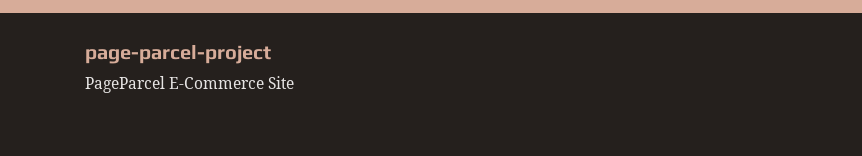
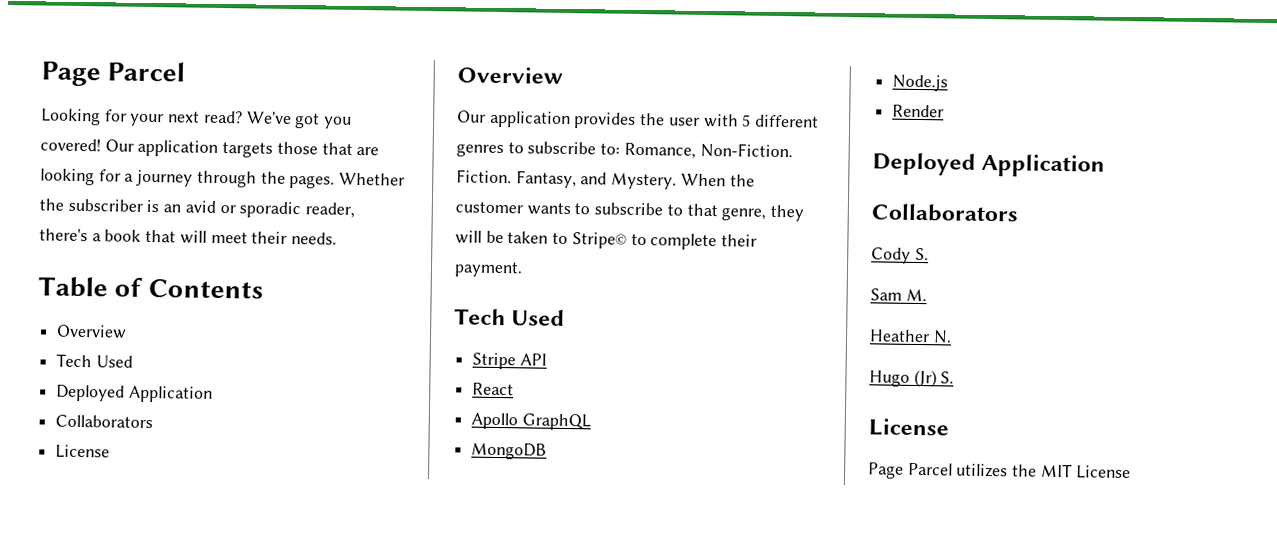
[85,45,271,64] [85,76,295,93] page-parcel-project // PageParcel E-Commerce Site -> [41,61,186,87] [41,108,353,129] [40,138,380,158] [40,168,406,189] [39,198,356,219] [39,228,338,245] [38,276,264,299] [56,324,128,339] [56,353,133,368] [56,384,213,403] [55,414,154,429] [55,444,111,459] [457,66,563,84] [457,110,820,129] [456,141,793,159] [456,169,755,190] [455,201,805,222] [455,230,758,251] [454,261,523,278] [454,308,566,326] [472,352,547,370] [472,382,515,396] [471,412,591,431] [471,442,548,460] [892,74,949,92] [892,104,945,118] [872,152,1106,178] [871,203,1018,223] [871,247,929,264] [870,288,927,302] [869,329,952,344] [869,369,955,388] [868,418,949,437] [868,462,1131,480] Page Parcel // Looking for your next read? We've got you covered! Our application targets those that are looking for a journey through the pages. Whether the subscriber is an avid or sporadic reader, there's a book that will meet their needs. // Table of Contents // Overview // Tech Used // Deployed Application // Collaborators // License // Overview // Our application provides the user with 5 different genres to subscribe to: Romance, Non-Fiction. Fiction. Fantasy, and Mystery. When the customer wants to subscribe to that genre, they will be taken to Stripe© to complete their payment. // Tech Used // Stripe API // React // Apollo GraphQL // MongoDB // Node.js // Render // Deployed Application // Collaborators // Cody S. // Sam M. // Heather N. // Hugo (Jr) S. // License // Page Parcel utilizes the MIT License

